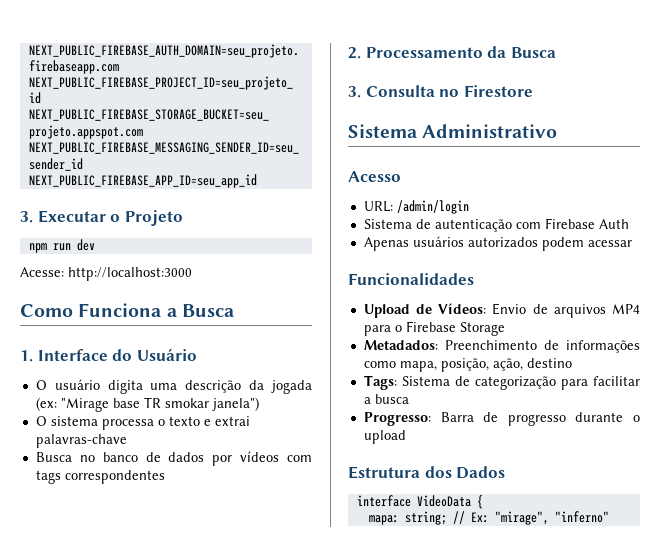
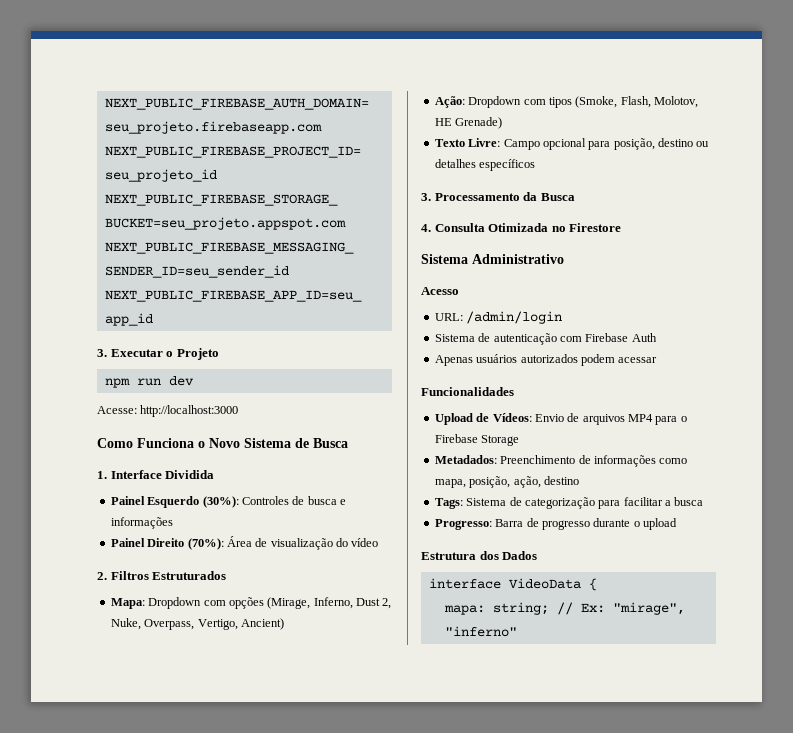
[166,308,177,317] a -> [198,438,309,448] o Novo Sistema de
[112,348,197,361] [35,379,312,394] [35,397,259,412] [35,416,250,430] [35,434,127,448] [35,451,313,466] [35,470,165,484] [348,47,361,59] do Usuário // O usuário digita uma descrição da jogada (ex: "Mirage base TR smokar janela") // O sistema processa o texto e extrai palavras-chave // Busca no banco de dados por vídeos com tags correspondentes // 2. -> [165,470,215,479] [110,496,346,508] [110,517,173,529] [110,536,379,550] [97,571,227,580] [110,597,392,609] [110,618,284,630] [434,96,698,108] [434,117,503,129] [434,138,710,150] [434,159,536,171] [421,193,431,201] Dividida // Painel Esquerdo (30%): Controles de busca e informações // Painel Direito (70%): Área de visualização do vídeo // 2. Filtros Estruturados // Mapa: Dropdown com opções (Mirage, Inferno, Dust 2, Nuke, Overpass, Vertigo, Ancient) // Ação: Dropdown com tipos (Smoke, Flash, Molotov, HE Grenade) // Texto Livre: Campo opcional para posição, destino ou detalhes específicos // 3.
[348,85,435,98] 3. Consulta -> [421,223,549,232] 4. Consulta Otimizada

